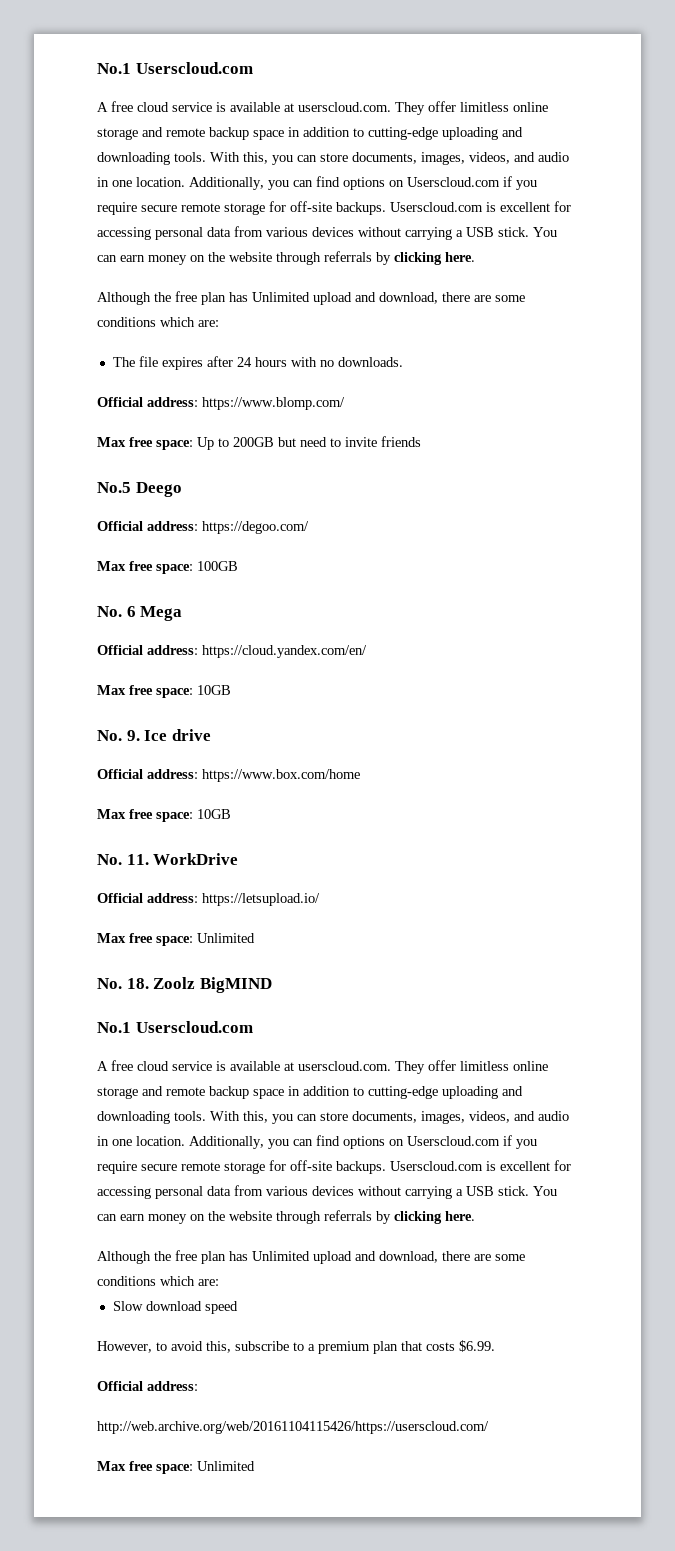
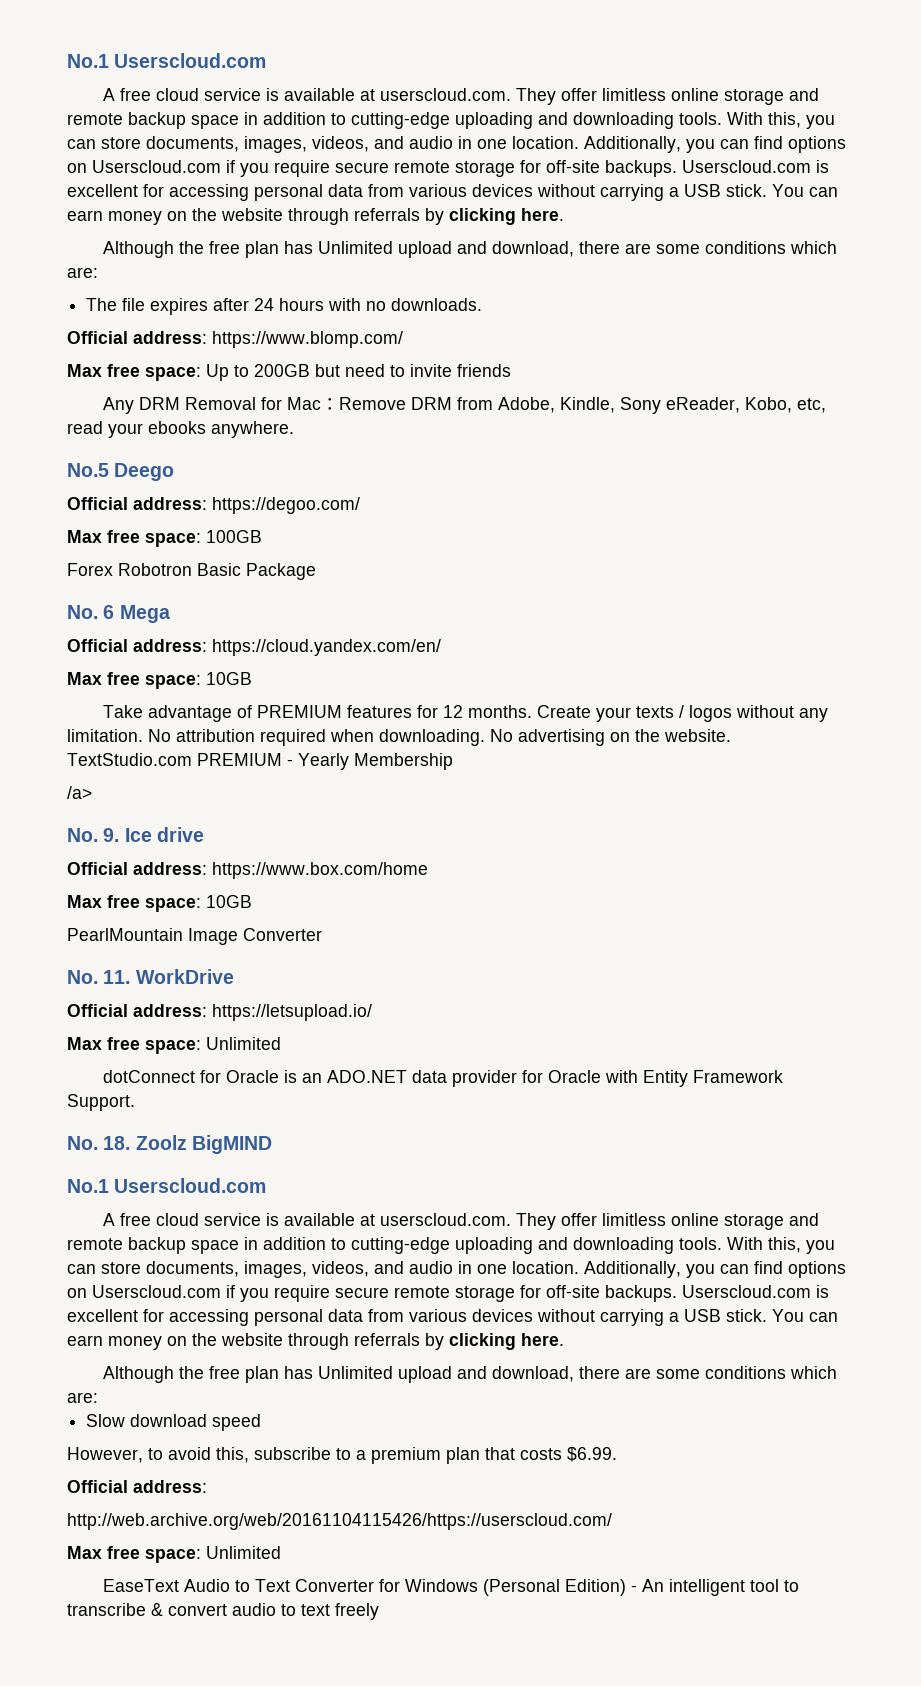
(421, 441) none -> [103,397,827,414] [67,421,294,438] // Any DRM Removal for Mac：Remove DRM from Adobe, Kindle, Sony eReader, Kobo, etc, read your ebooks anywhere.
(238, 566) none -> [67,563,316,580] // Forex Robotron Basic Package
(231, 690) none -> [103,705,829,722] [67,729,731,746] [67,753,453,770] [67,786,92,799] // Take advantage of PREMIUM features for 12 months. Create your texts / logos without any limitation. No attribution required when downloading. No advertising on the website. TextStudio.com PREMIUM - Yearly Membership // /a>
(231, 814) none -> [67,928,322,945] // PearlMountain Image Converter
(255, 938) none -> [103,1070,784,1087] [67,1094,135,1111] // dotConnect for Oracle is an ADO.NET data provider for Oracle with Entity Framework Support.
(255, 1466) none -> [103,1579,800,1596] [67,1603,379,1620] // EaseText Audio to Text Converter for Windows (Personal Edition) - An intelligent tool to transcribe & convert audio to text freely

